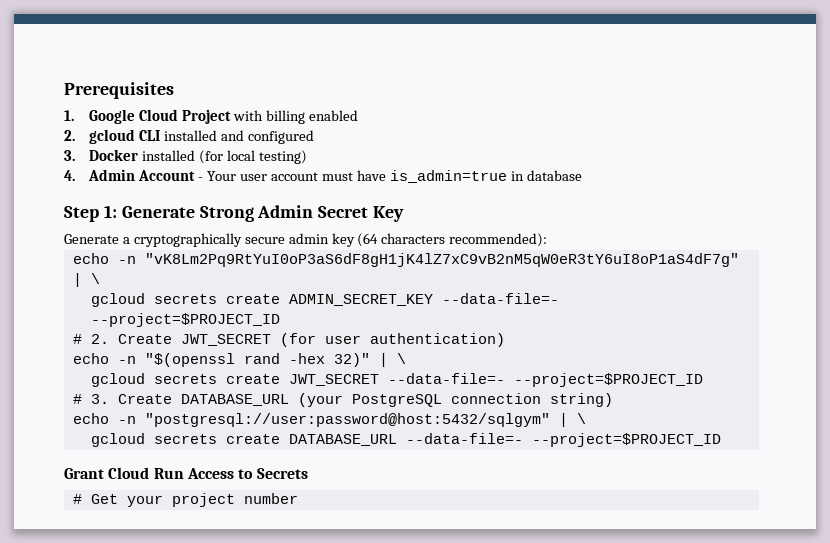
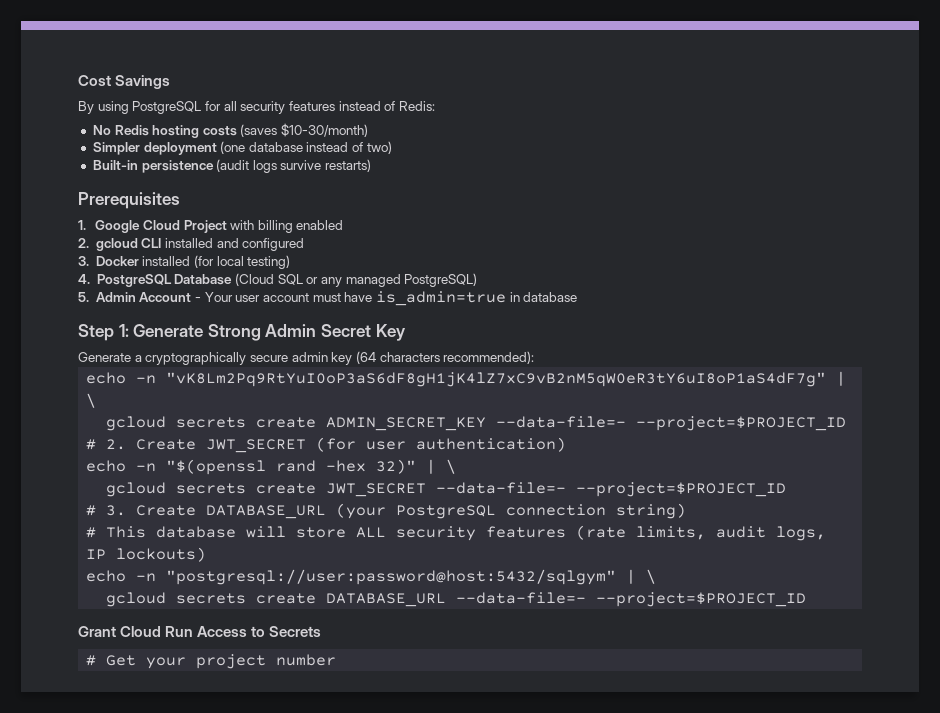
(64, 90) none -> [78,75,171,89] [78,101,435,114] [92,123,369,138] [92,141,392,155] [92,159,372,173] Cost Savings // By using PostgreSQL for all security features instead of Redis: // No Redis hosting costs (saves $10-30/month) // Simpler deployment (one database instead of two) // Built-in persistence (audit logs survive restarts) //
(75, 175) none -> [96,273,478,287] [78,292,89,302] PostgreSQL Database (Cloud SQL or any managed PostgreSQL) // 5.
(613, 400) none -> [86,525,827,541] [86,547,207,562] // # This database will store ALL security features (rate limits, audit logs, IP lockouts)

